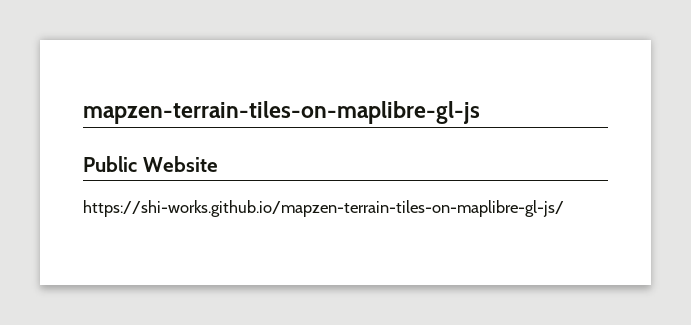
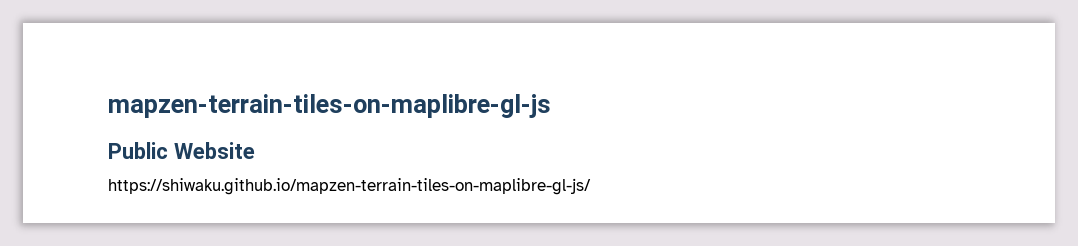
[83,200,564,217] https://shi-works.github.io/mapzen-terrain-tiles-on-maplibre-gl-js/ -> [108,178,591,195] https://shiwaku.github.io/mapzen-terrain-tiles-on-maplibre-gl-js/

